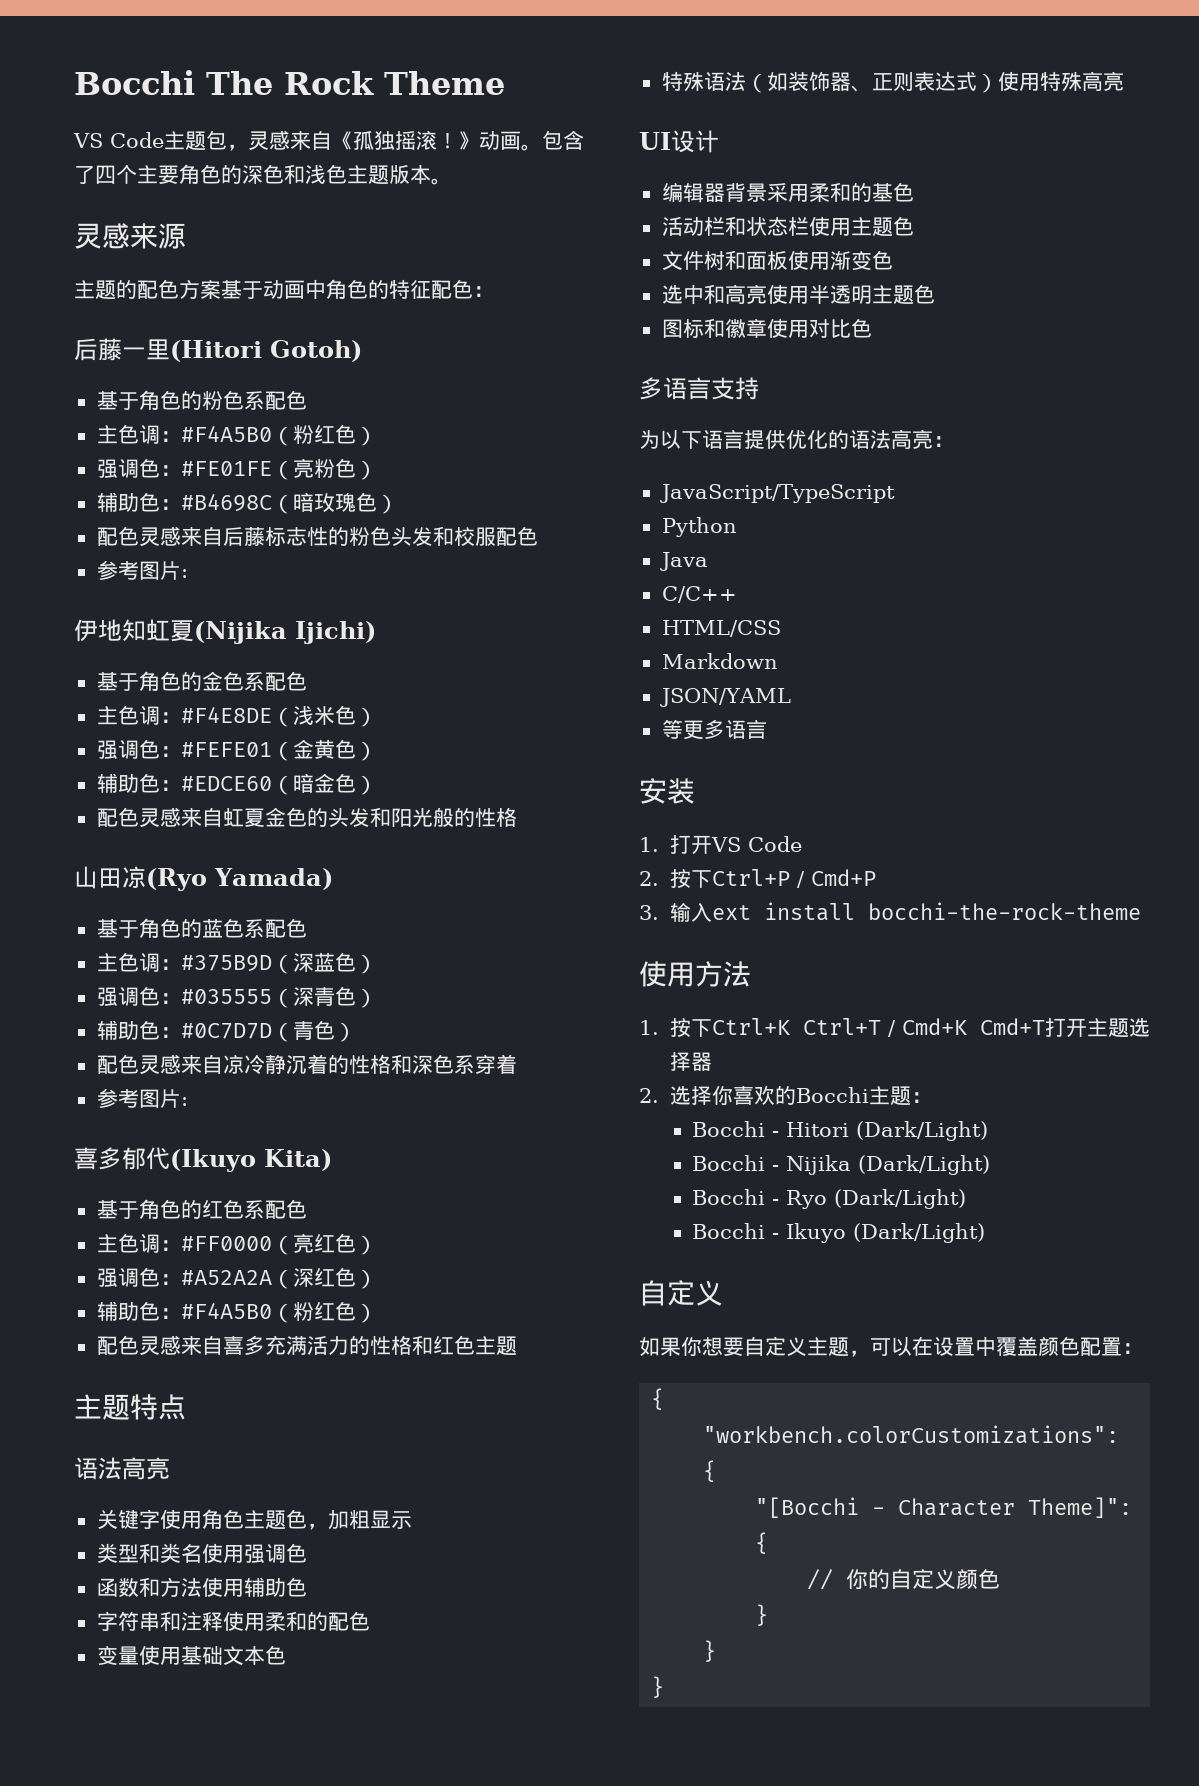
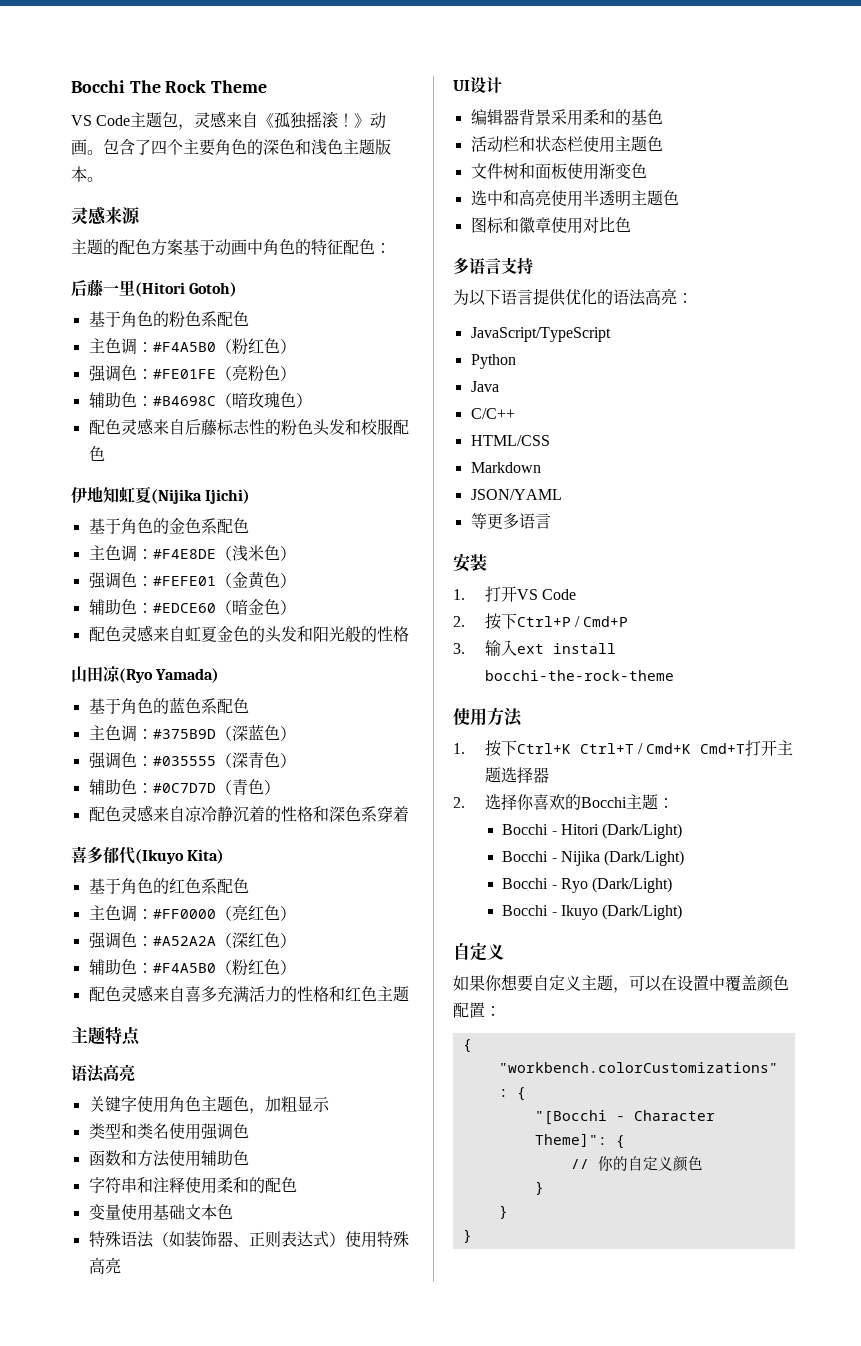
[96,560,188,580] // 参考图片: -> (105, 453) none
[96,1088,188,1108] // 参考图片: -> (409, 814) none

